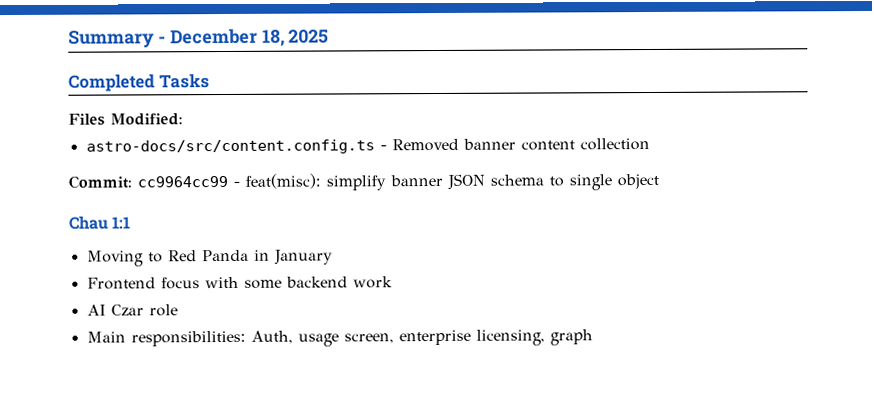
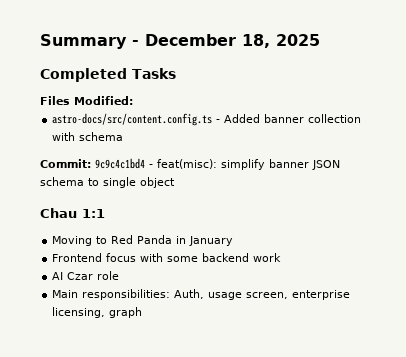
[391,138,575,152] Removed banner content -> [224,114,305,123] Added banner
(650, 144) none -> [52,132,124,141] with schema
[137,175,228,188] cc9964cc99 -> [95,158,145,169] 9c9c4c1bd4

